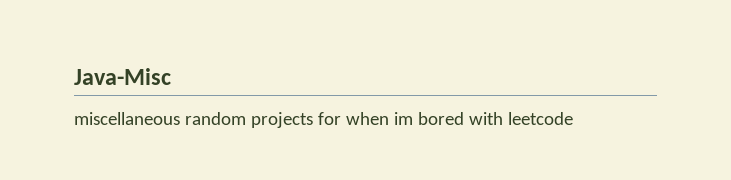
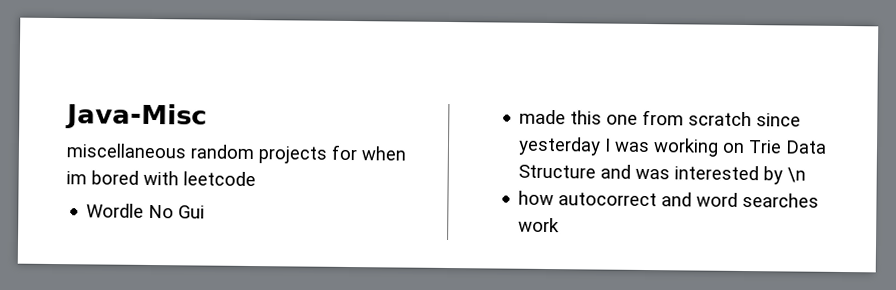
(573, 118) none -> [86,203,206,219] [519,109,802,127] [518,136,828,157] [518,164,807,185] [518,190,820,208] [518,217,561,233] // Wordle No Gui // made this one from scratch since yesterday I was working on Trie Data Structure and was interested by \n // how autocorrect and word searches work

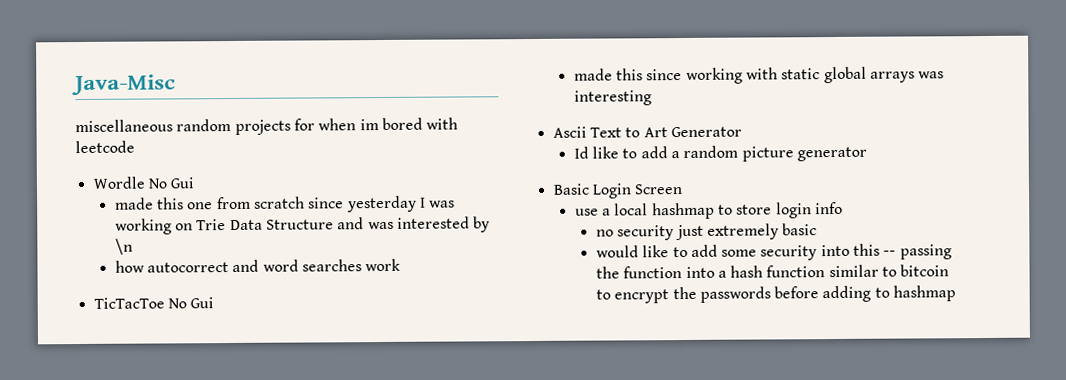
(561, 225) none -> [93,297,215,309] [573,66,945,84] [573,90,652,106] [552,126,742,138] [573,145,867,162] [552,183,684,199] [574,201,843,220] [595,223,818,241] [595,243,952,261] [595,264,950,279] [595,285,957,304] // TicTacToe No Gui // made this since working with static global arrays was interesting // Ascii Text to Art Generator // Id like to add a random picture generator // Basic Login Screen // use a local hashmap to store login info // no security just extremely basic // would like to add some security into this -- passing the function into a hash function similar to bitcoin to encrypt the passwords before adding to hashmap

